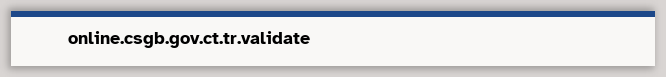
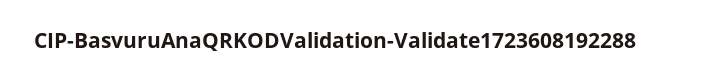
[68,31,310,48] online.csgb.gov.ct.tr.validate -> [34,32,636,51] CIP-BasvuruAnaQRKODValidation-Validate1723608192288

